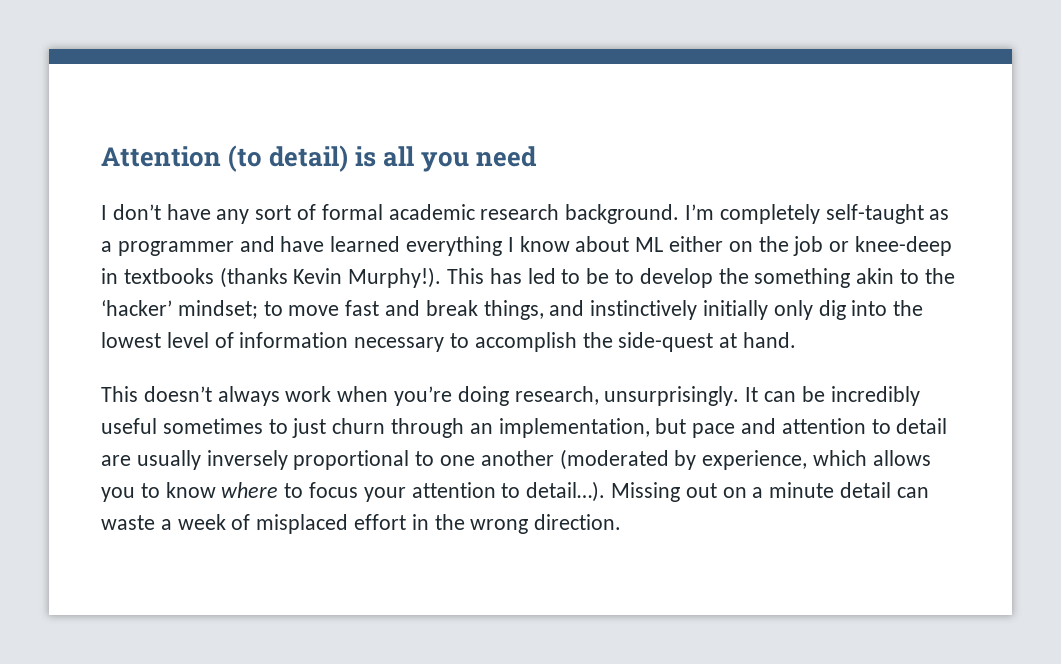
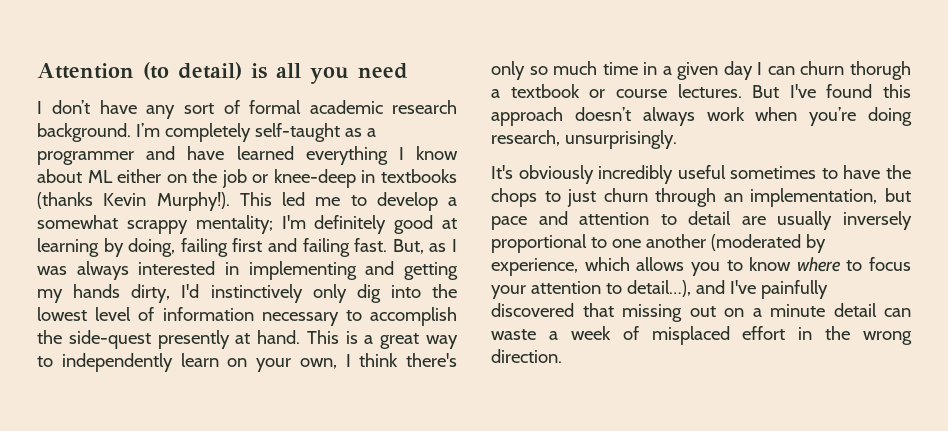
[489,268,955,288] [101,300,769,320] has led to be to develop the something akin to the ‘hacker’ mindset; to move fast and break things, and instinctively initially -> [282,192,457,211] [37,215,457,234] [37,238,458,257] [37,261,458,280] [37,284,303,303] led me to develop a somewhat scrappy mentality; I'm definitely good at learning by doing, failing first and failing fast. But, as I was always interested in implementing and getting my hands dirty, I'd instinctively
(714, 342) none -> [157,330,230,349] presently
[101,386,138,402] // This -> [306,330,458,349] [37,353,457,372] [491,61,911,80] [491,84,911,98] [491,107,563,126] This is a great way to independently learn on your own, I think there's only so much time in a given day I can churn thorugh a textbook or course lectures. But I've found this approach
[745,386,825,402] It can be -> [491,165,594,184] // It's obviously
(288, 426) none -> [843,165,911,179] [491,188,561,207] have the chops to
[526,481,681,502] detail…). Missing -> [626,280,828,299] [491,303,682,322] detail…), and I've painfully discovered that missing

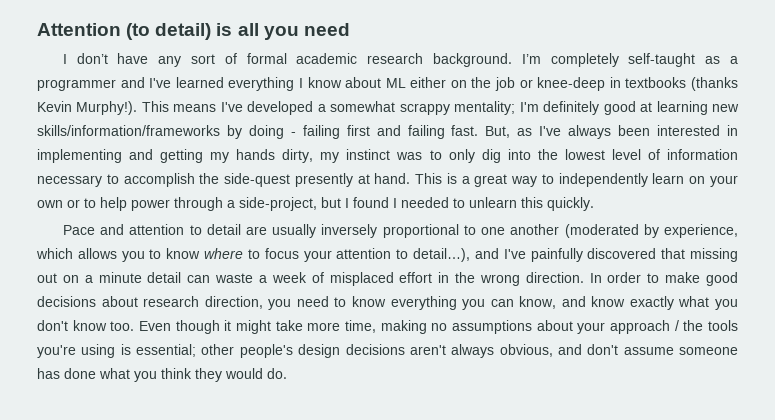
[187,146,225,160] have -> [149,78,172,88] I've
[282,192,438,211] led me to develop -> [173,101,314,115] means I've developed
[103,238,176,257] by doing, -> [712,104,739,112] [37,125,296,139] new skills/information/frameworks by doing -
[452,239,458,252] [37,261,129,280] I was always -> [539,125,651,139] I've always been
[181,284,303,303] I'd instinctively -> [320,149,442,163] my instinct was to
[299,353,457,369] [491,61,911,80] [491,84,911,98] [491,107,913,126] [491,130,677,149] [491,165,911,184] [491,188,911,207] [491,216,527,230] own, I think there's only so much time in a given day I can churn thorugh a textbook or course lectures. But I've found this approach doesn’t always work when you’re doing research, unsurprisingly. // It's obviously incredibly useful sometimes to have the chops to just churn through an implementation, but pace -> [37,197,594,211] [62,225,95,235] own or to help power through a side-project, but I found I needed to unlearn this quickly. // Pace
(562, 356) none -> [589,272,739,286] [37,296,738,310] [37,320,738,334] [37,344,738,358] [37,368,287,382] In order to make good decisions about research direction, you need to know everything you can know, and know exactly what you don't know too. Even though it might take more time, making no assumptions about your approach / the tools you're using is essential; other people's design decisions aren't always obvious, and don't assume someone has done what you think they would do.

